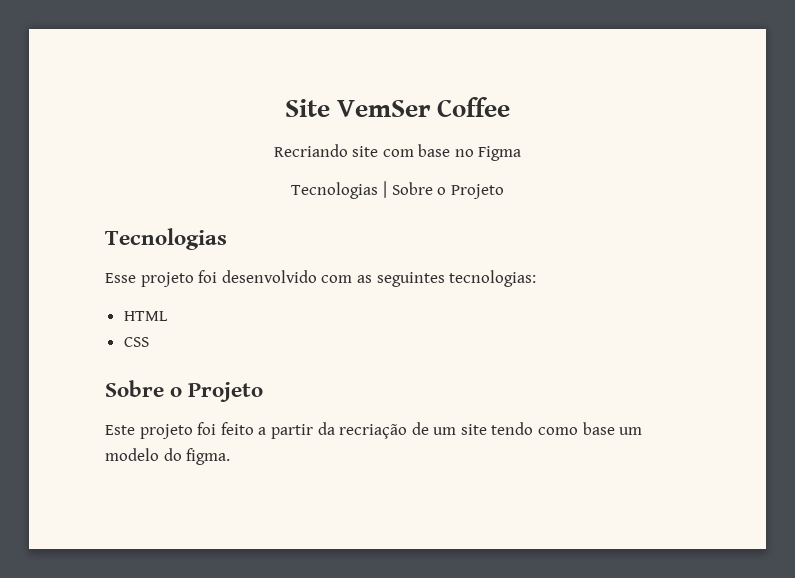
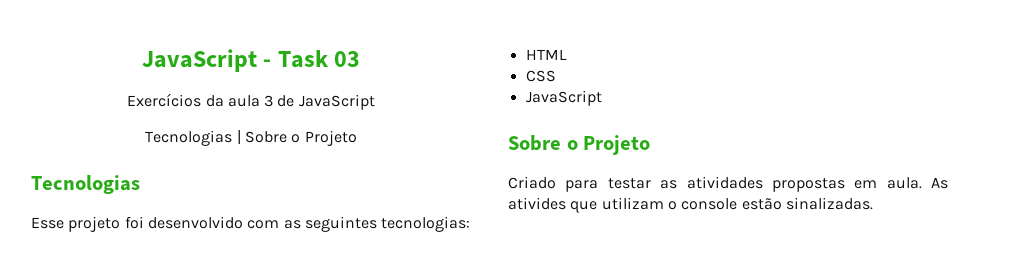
[284,97,511,117] [273,144,522,161] Site VemSer Coffee // Recriando site com base no Figma -> [141,49,361,72] [127,93,375,110] JavaScript - Task 03 // Exercícios da aula 3 de JavaScript
[105,380,264,402] [105,422,643,439] [105,448,231,465] // Sobre o Projeto // Este projeto foi feito a partir da recriação de um site tendo como base um modelo do figma. -> [525,90,602,106] [508,135,651,155] [508,176,948,192] [508,197,873,213] // JavaScript // Sobre o Projeto // Criado para testar as atividades propostas em aula. As ativides que utilizam o console estão sinalizadas.

